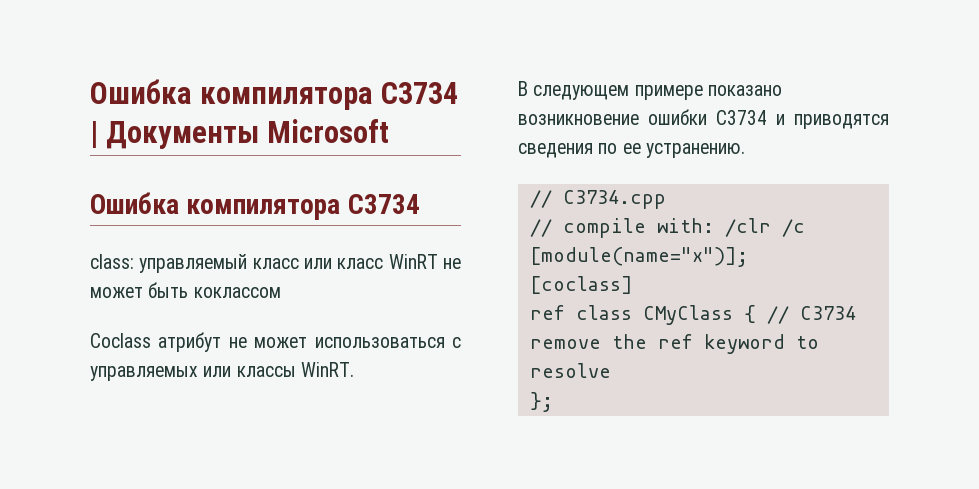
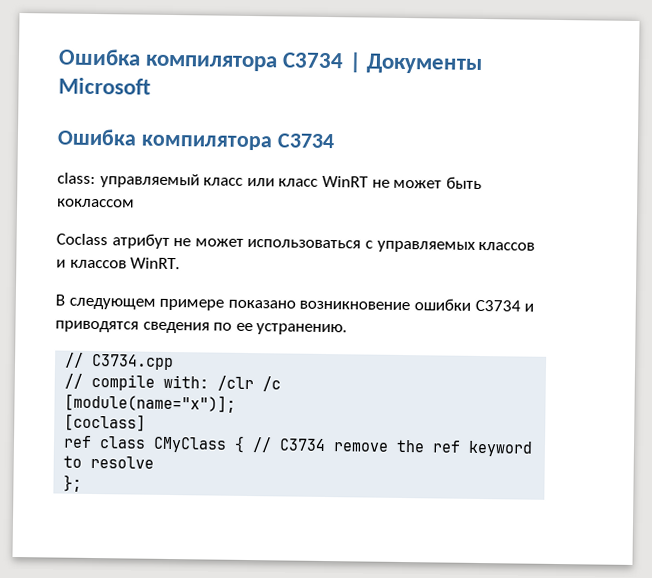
[203,366,296,377] или классы -> [478,241,536,251] [56,259,127,269] классов и классов

